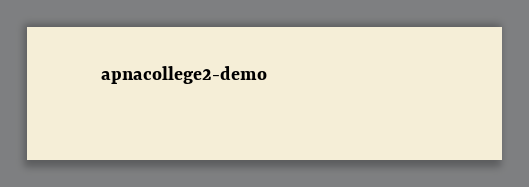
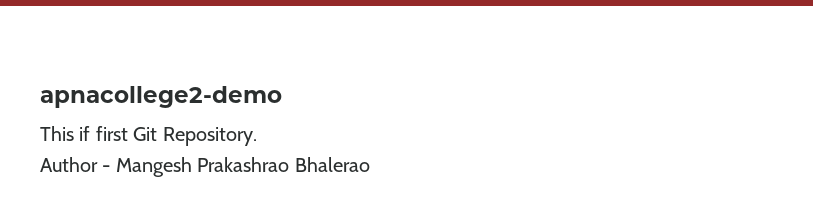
(267, 75) none -> [40,126,257,146] [40,157,370,177] // This if first Git Repository. // Author - Mangesh Prakashrao Bhalerao

